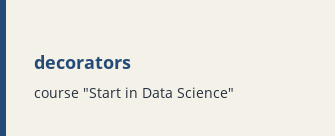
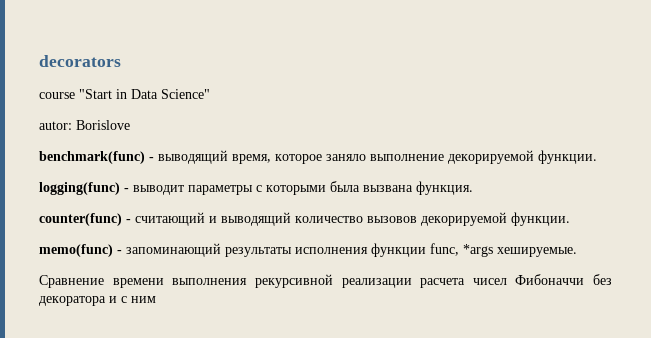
(234, 92) none -> [39,120,130,130] [39,150,597,164] [39,181,473,195] [39,212,570,226] [39,243,577,257] [39,274,612,288] [39,296,156,306] // autor: Borislove // benchmark(func) - выводящий время, которое заняло выполнение декорируемой функции. // logging(func) - выводит параметры с которыми была вызвана функция. // counter(func) - считающий и выводящий количество вызовов декорируемой функции. // memo(func) - запоминающий результаты исполнения функции func, *args хешируемые. // Сравнение времени выполнения рекурсивной реализации расчета чисел Фибоначчи без декоратора и с ним

